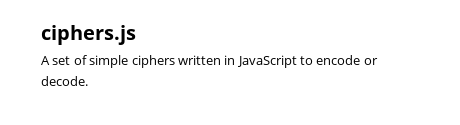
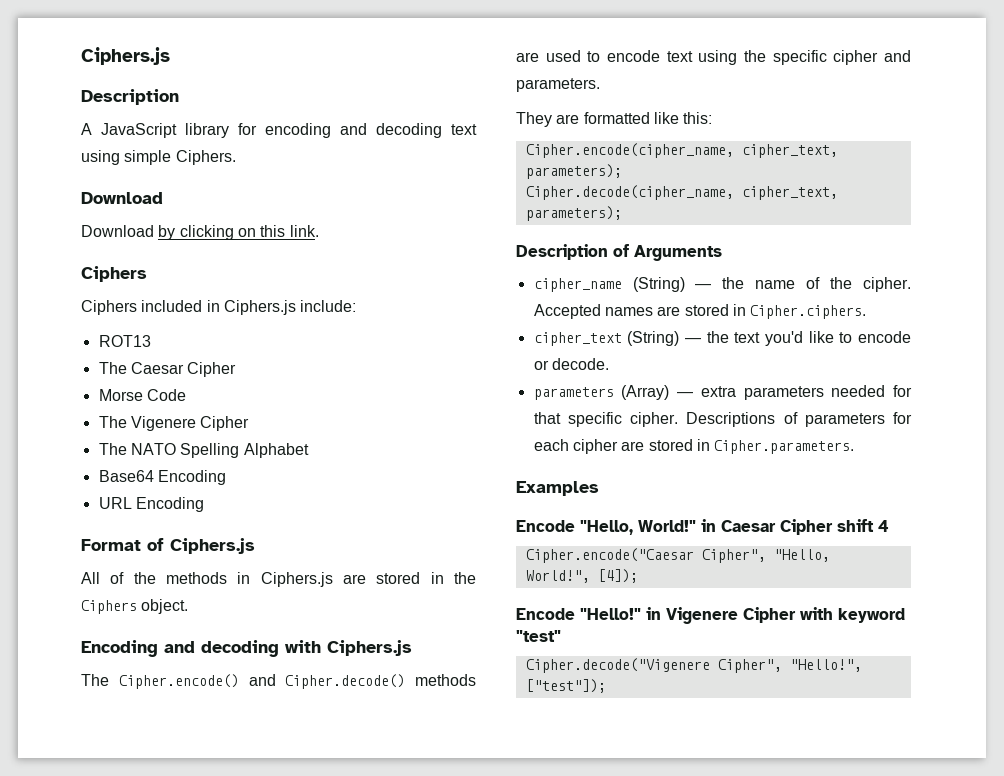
[41,25,136,45] ciphers.js -> [81,47,170,65] [81,89,179,105] Ciphers.js // Description
[52,55,378,68] [41,76,88,86] set of simple ciphers written in JavaScript to encode or decode. -> [101,123,477,138] [81,150,236,165] [81,192,163,204] [81,225,319,240] [81,266,147,282] [81,300,357,315] [98,335,151,347] [98,362,237,377] [98,389,186,401] [98,416,250,431] [98,443,309,458] [98,470,226,485] [98,497,204,512] [81,538,255,554] [81,572,476,587] [81,599,189,614] [81,640,412,657] [81,674,476,689] [516,50,911,65] [516,78,600,92] [516,112,713,127] [525,143,838,158] [525,164,622,179] [525,185,838,200] [525,206,622,221] [516,244,722,261] [533,277,911,292] [533,304,867,319] [533,331,911,346] [533,358,609,370] [533,385,912,400] [533,412,912,427] [533,439,855,454] [516,481,599,496] [516,519,889,535] [525,548,830,563] [525,569,638,583] [516,607,905,624] [516,630,561,642] [525,658,862,673] [525,679,606,693] JavaScript library for encoding and decoding text using simple Ciphers. // Download // Download by clicking on this link. // Ciphers // Ciphers included in Ciphers.js include: // ROT13 // The Caesar Cipher // Morse Code // The Vigenere Cipher // The NATO Spelling Alphabet // Base64 Encoding // URL Encoding // Format of Ciphers.js // All of the methods in Ciphers.js are stored in the Ciphers object. // Encoding and decoding with Ciphers.js // The Cipher.encode() and Cipher.decode() methods are used to encode text using the specific cipher and parameters. // They are formatted like this: // Cipher.encode(cipher_name, cipher_text, parameters); // Cipher.decode(cipher_name, cipher_text, parameters); // Description of Arguments // cipher_name (String) — the name of the cipher. Accepted names are stored in Cipher.ciphers. // cipher_text (String) — the text you'd like to encode or decode. // parameters (Array) — extra parameters needed for that specific cipher. Descriptions of parameters for each cipher are stored in Cipher.parameters. // Examples // Encode "Hello, World!" in Caesar Cipher shift 4 // Cipher.encode("Caesar Cipher", "Hello, World!", [4]); // Encode "Hello!" in Vigenere Cipher with keyword "test" // Cipher.decode("Vigenere Cipher", "Hello!", ["test"]);

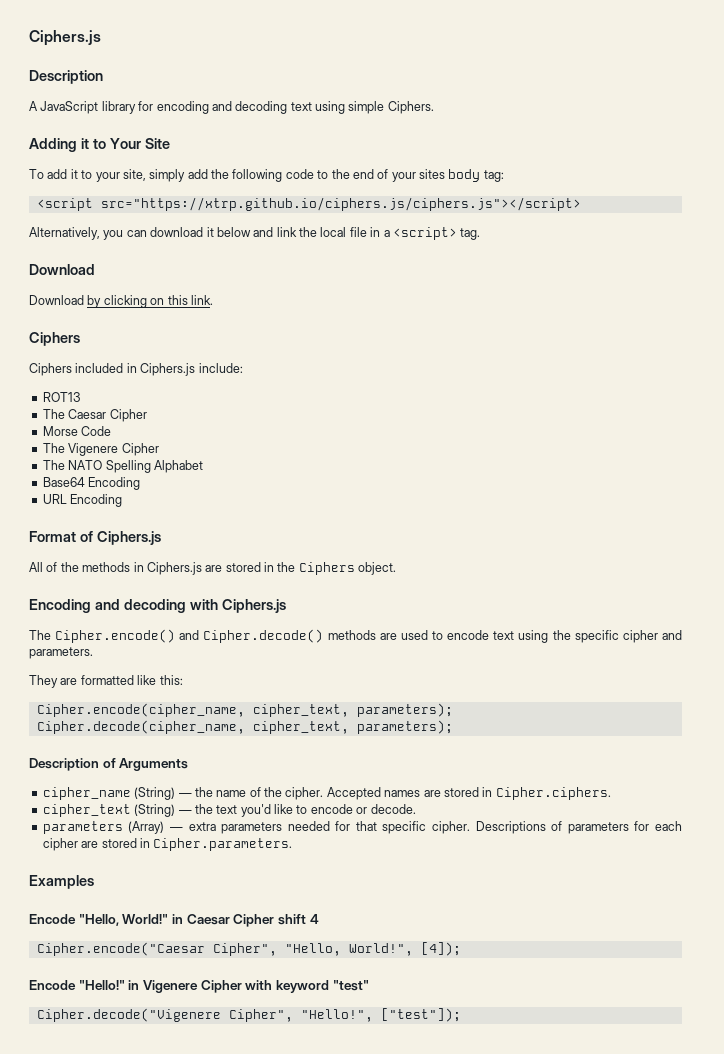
(236, 157) none -> [29,138,170,152] [29,169,504,182] [36,197,581,211] [29,227,481,240] // Adding it to Your Site // To add it to your site, simply add the following code to the end of your sites body tag: // <script src="https://xtrp.github.io/ciphers.js/ciphers.js"></script> // Alternatively, you can download it below and link the local file in a <script> tag.

